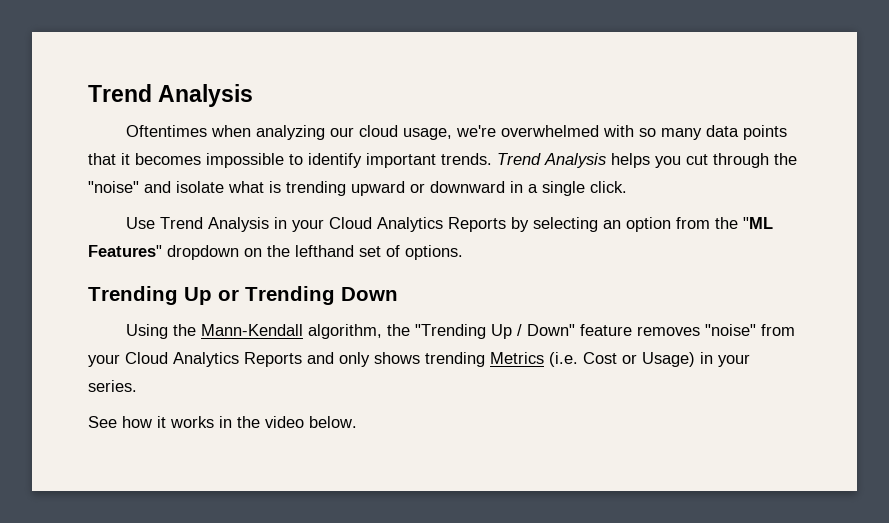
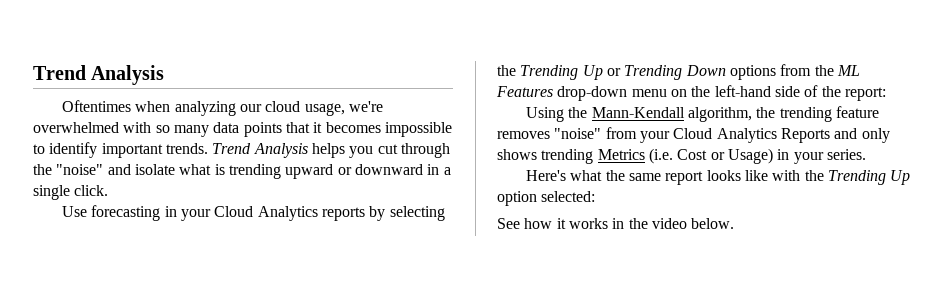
[159,217,269,232] Trend Analysis -> [91,205,161,221] forecasting
[447,217,506,232] Reports -> [321,207,365,221] reports
[602,217,773,232] [88,245,463,260] an option from the "ML Features" dropdown on the lefthand set of options. // -> [497,65,516,76] the
(398, 294) none -> [729,64,860,80] [496,85,886,101] options from the ML Features drop-down menu on the left-hand side of the report:
[414,324,575,339] "Trending Up / Down" -> [779,107,832,122] trending
(137, 386) none -> [526,170,911,185] [497,191,596,206] // Here's what the same report looks like with the Trending Up option selected:

